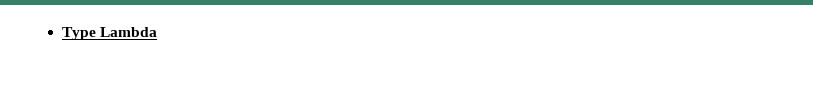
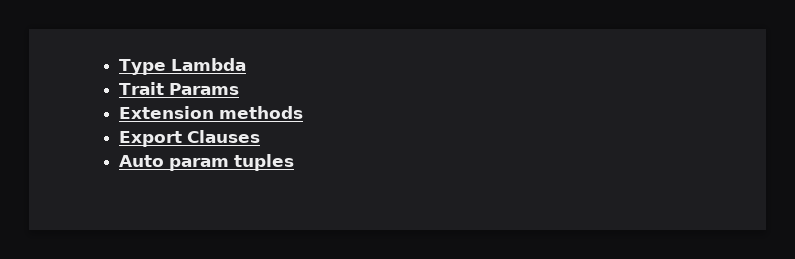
(158, 32) none -> [119,82,240,95] [119,106,304,119] [119,130,261,147] [119,154,295,171] // Trait Params // Extension methods // Export Clauses // Auto param tuples

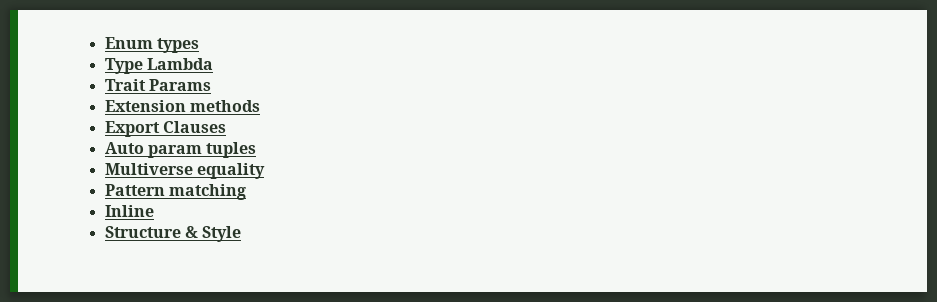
(119, 67) none -> [104,37,199,53] Enum types //
(295, 162) none -> [104,163,265,179] [104,184,246,200] [104,205,154,217] [104,226,242,242] // Multiverse equality // Pattern matching // Inline // Structure & Style

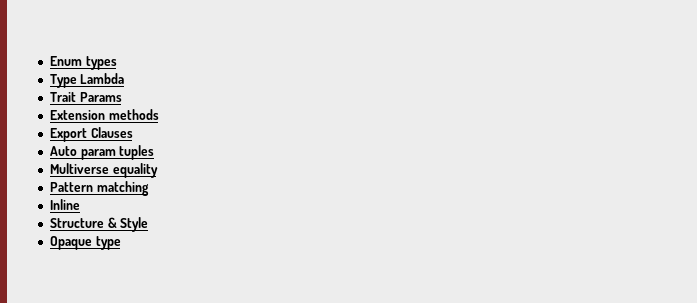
(242, 234) none -> [49,236,121,250] // Opaque type

